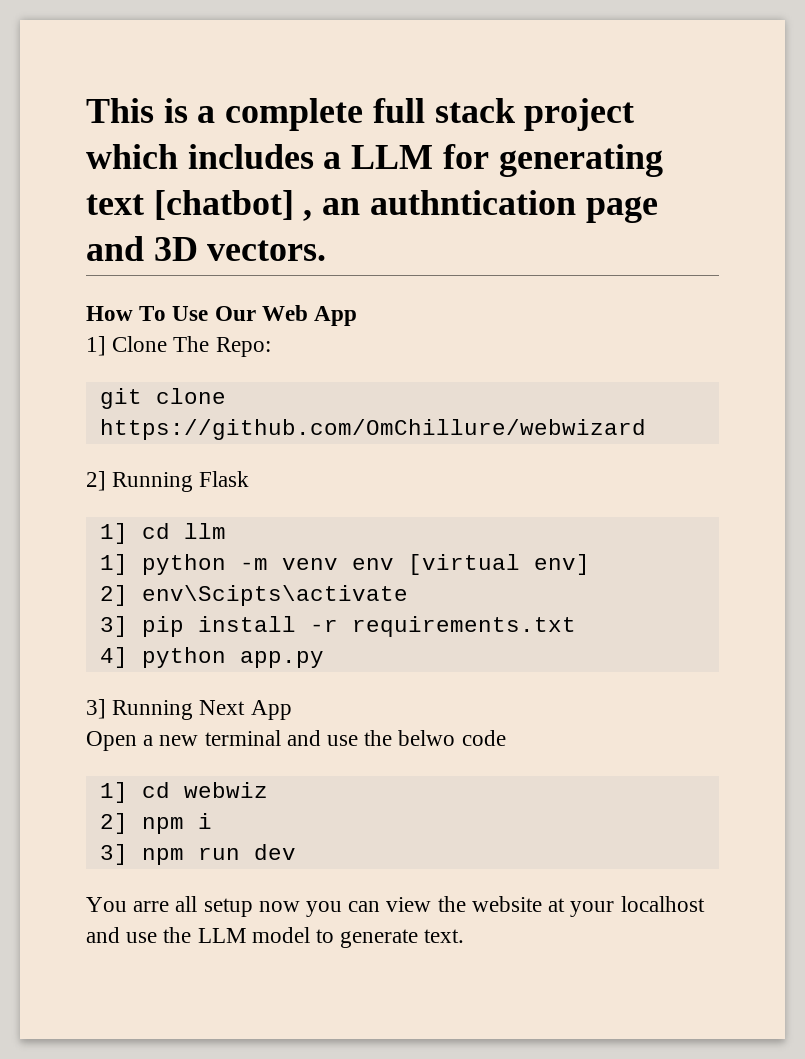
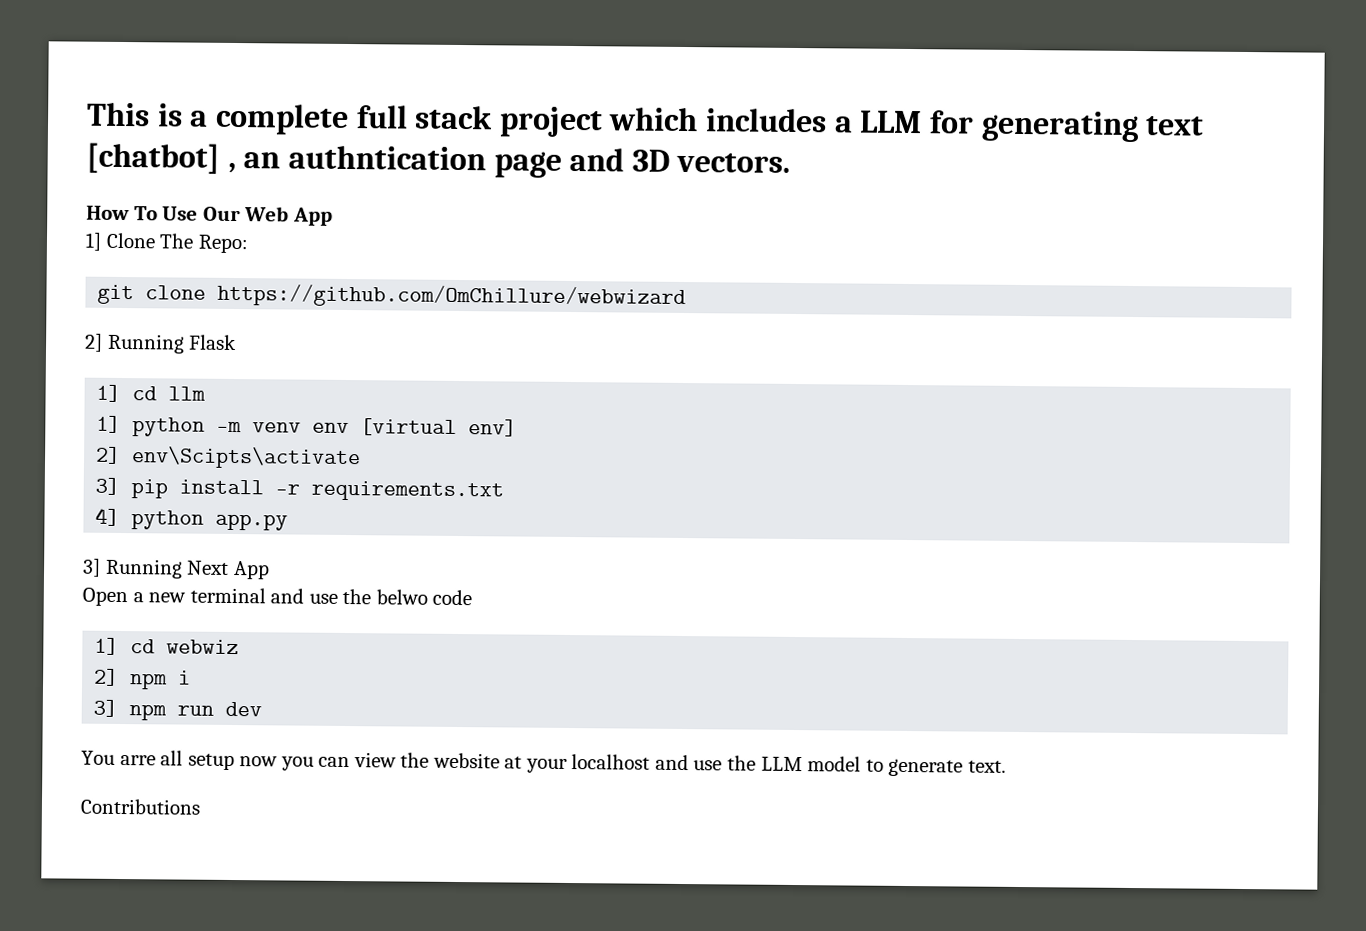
(465, 936) none -> [80,798,201,815] // Contributions

